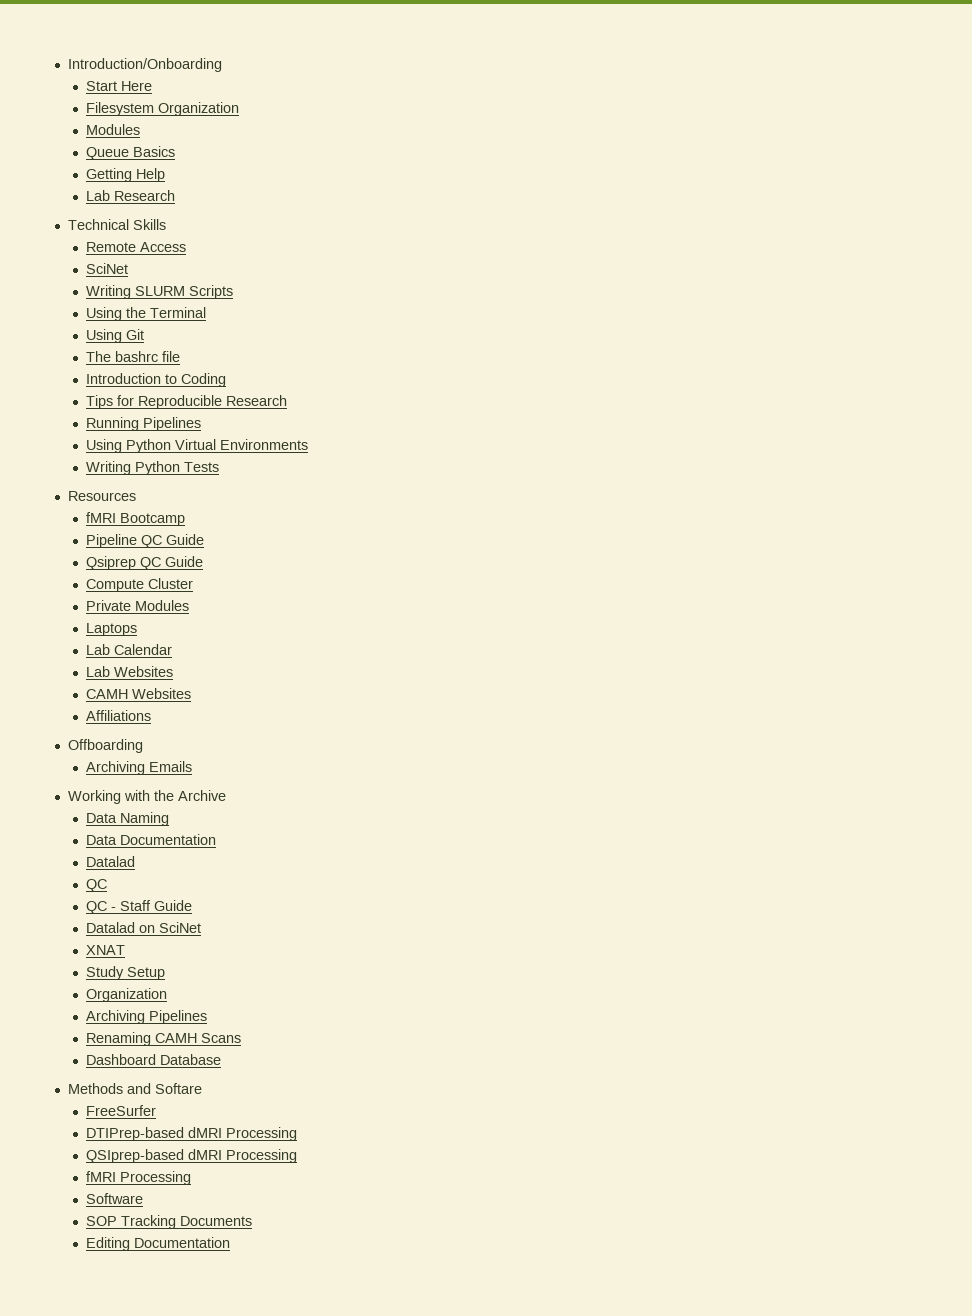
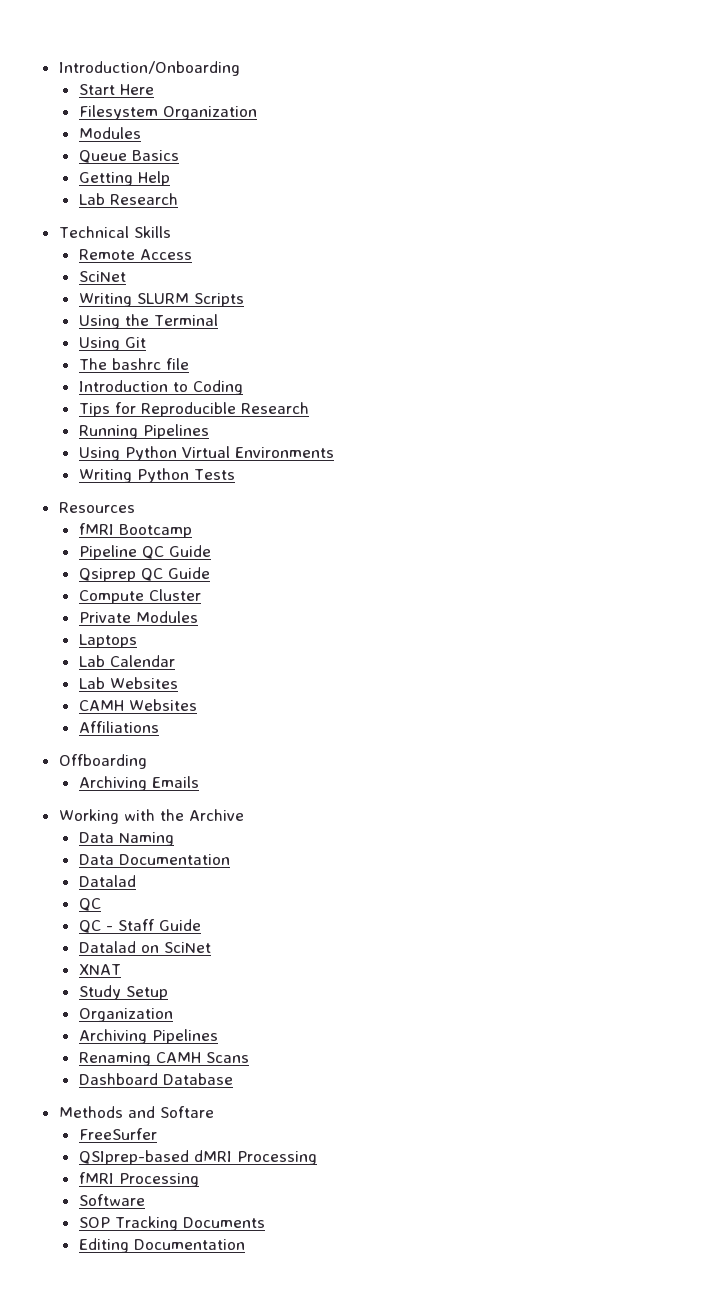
[86,1127,298,1141] // DTIPrep-based dMRI Processing -> (157, 1134) none

